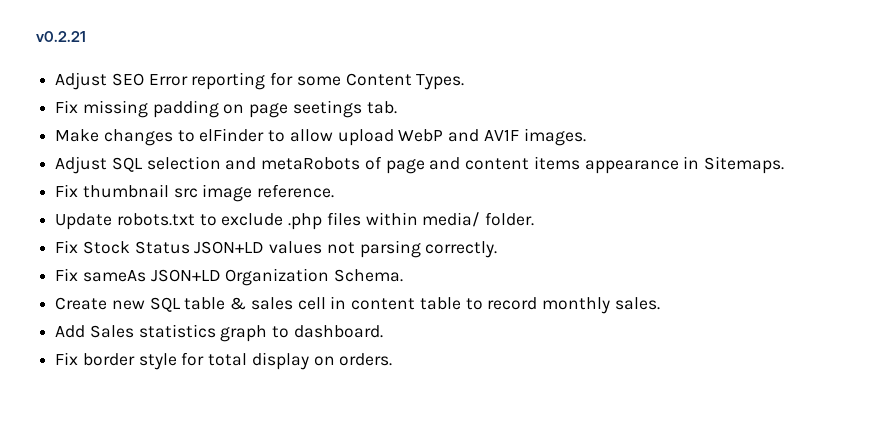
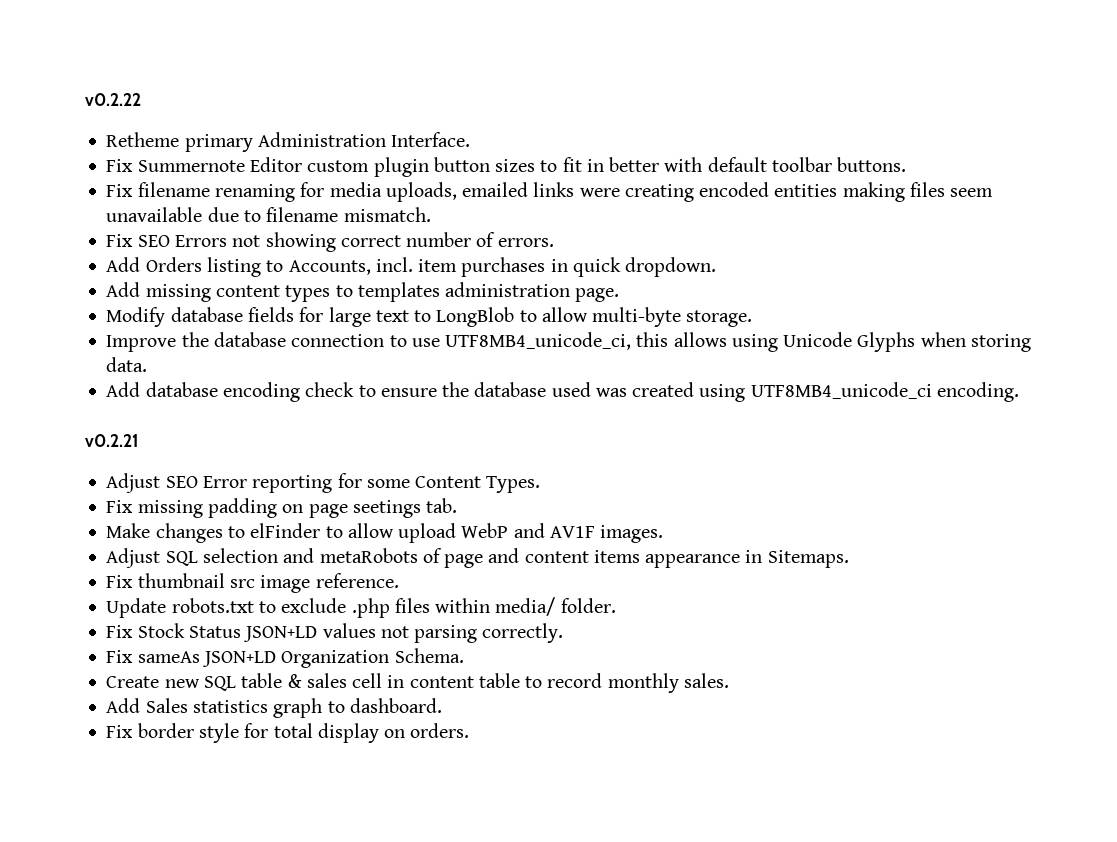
(36, 36) none -> [85,93,141,106] [106,132,471,152] [106,157,907,177] [106,182,994,202] [106,207,431,222] [106,232,554,252] [106,257,717,277] [106,282,620,302] [106,307,753,327] [106,332,1031,352] [106,357,148,372] [106,382,1019,402] v0.2.22 // Retheme primary Administration Interface. // Fix Summernote Editor custom plugin button sizes to fit in better with default toolbar buttons. // Fix filename renaming for media uploads, emailed links were creating encoded entities making files seem unavailable due to filename mismatch. // Fix SEO Errors not showing correct number of errors. // Add Orders listing to Accounts, incl. item purchases in quick dropdown. // Add missing content types to templates administration page. // Modify database fields for large text to LongBlob to allow multi-byte storage. // Improve the database connection to use UTF8MB4_unicode_ci, this allows using Unicode Glyphs when storing data. // Add database encoding check to ensure the database used was created using UTF8MB4_unicode_ci encoding. //

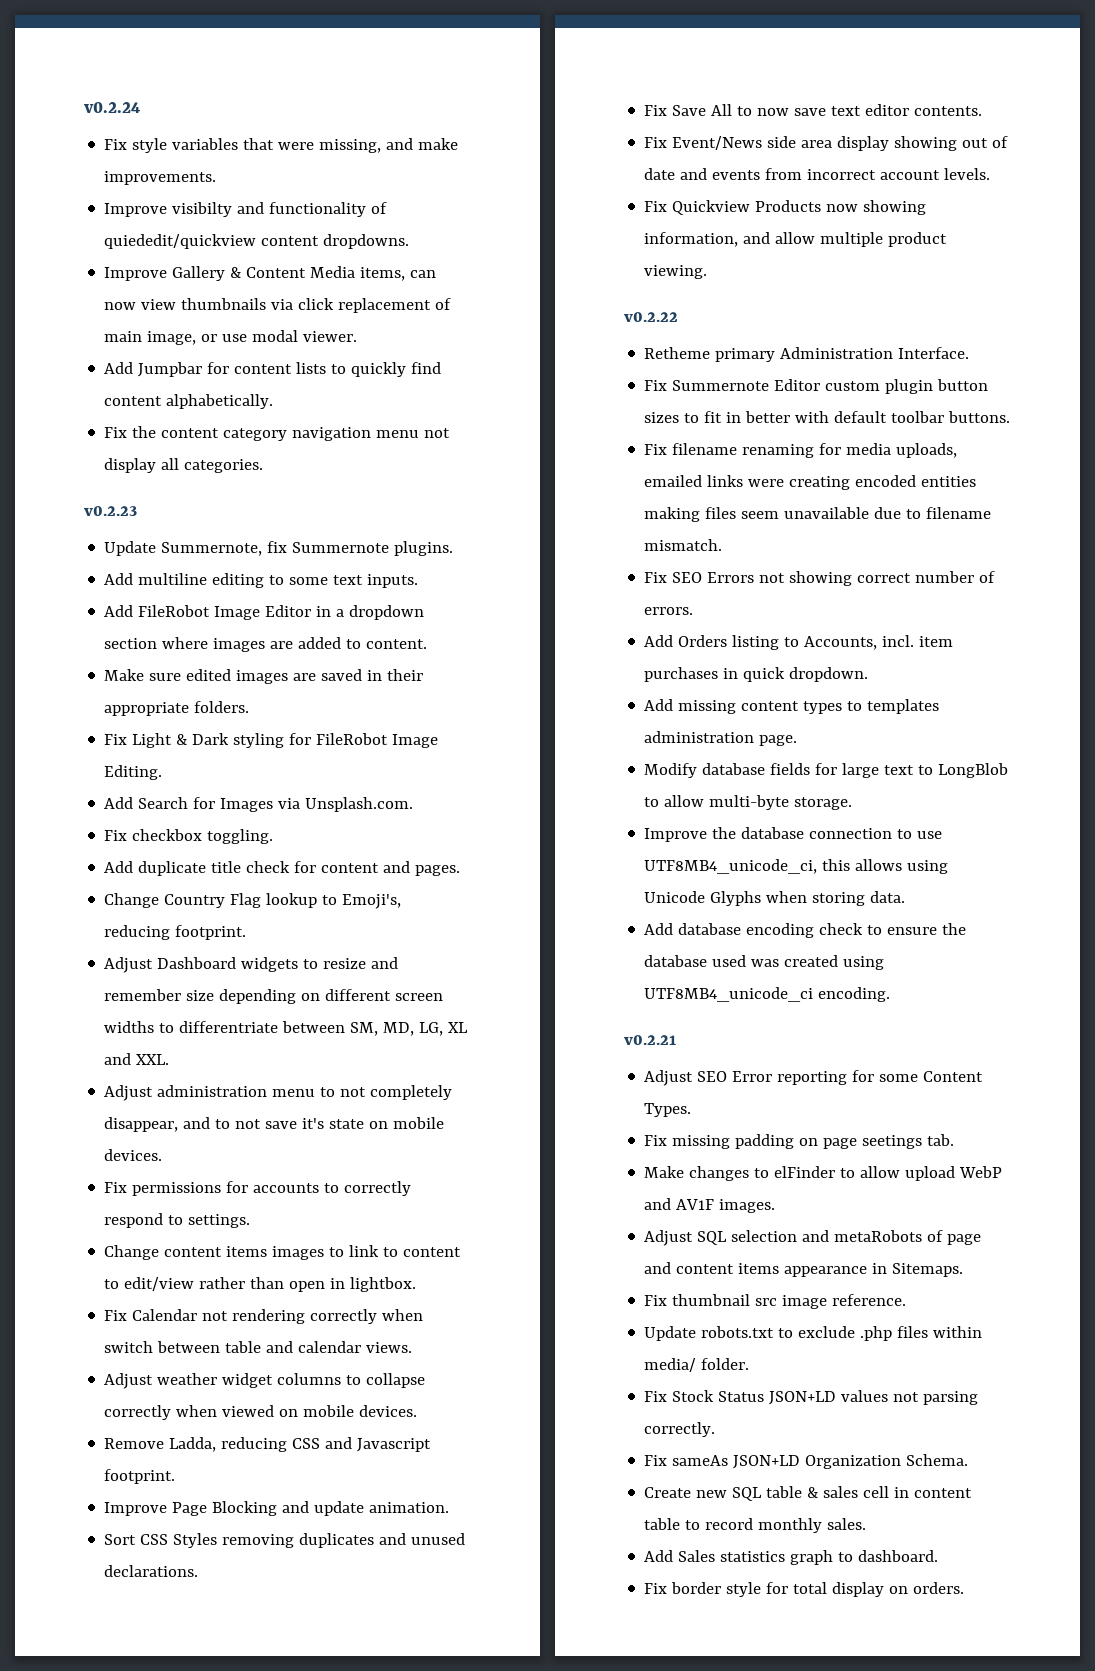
(85, 99) none -> [84,102,140,113] [104,138,459,153] [104,171,217,185] [104,202,388,217] [104,234,410,249] [104,266,437,281] [104,298,452,313] [104,330,358,345] [104,362,442,377] [104,394,274,409] [104,426,451,441] [104,458,264,473] [84,506,137,516] [104,541,454,556] [104,573,419,588] [104,605,425,620] [104,637,428,652] [104,669,424,684] [104,701,250,716] [104,733,439,748] [104,765,163,780] [104,797,414,812] [104,829,274,844] [104,861,461,876] [104,893,402,909] [104,925,247,940] [104,957,399,973] [104,989,444,1004] [104,1021,469,1036] [104,1053,170,1065] [104,1085,453,1101] [104,1117,445,1132] [104,1149,163,1161] [104,1181,412,1196] [104,1213,251,1228] [104,1245,462,1260] [104,1277,417,1292] [104,1309,424,1324] [104,1341,413,1353] [104,1373,426,1389] [104,1405,418,1420] [104,1437,432,1452] [104,1469,176,1484] [104,1501,450,1516] [104,1533,466,1548] [104,1565,199,1577] [644,104,983,116] [644,136,1009,151] [644,168,991,180] [644,200,927,215] [644,232,948,247] [644,265,708,279] v0.2.24 // Fix style variables that were missing, and make improvements. // Improve visibilty and functionality of quiededit/quickview content dropdowns. // Improve Gallery & Content Media items, can now view thumbnails via click replacement of main image, or use modal viewer. // Add Jumpbar for content lists to quickly find content alphabetically. // Fix the content category navigation menu not display all categories. // v0.2.23 // Update Summernote, fix Summernote plugins. // Add multiline editing to some text inputs. // Add FileRobot Image Editor in a dropdown section where images are added to content. // Make sure edited images are saved in their appropriate folders. // Fix Light & Dark styling for FileRobot Image Editing. // Add Search for Images via Unsplash.com. // Fix checkbox toggling. // Add duplicate title check for content and pages. // Change Country Flag lookup to Emoji's, reducing footprint. // Adjust Dashboard widgets to resize and remember size depending on different screen widths to differentriate between SM, MD, LG, XL and XXL. // Adjust administration menu to not completely disappear, and to not save it's state on mobile devices. // Fix permissions for accounts to correctly respond to settings. // Change content items images to link to content to edit/view rather than open in lightbox. // Fix Calendar not rendering correctly when switch between table and calendar views. // Adjust weather widget columns to collapse correctly when viewed on mobile devices. // Remove Ladda, reducing CSS and Javascript footprint. // Improve Page Blocking and update animation. // Sort CSS Styles removing duplicates and unused declarations. // Fix Save All to now save text editor contents. // Fix Event/News side area display showing out of date and events from incorrect account levels. // Fix Quickview Products now showing information, and allow multiple product viewing. //

